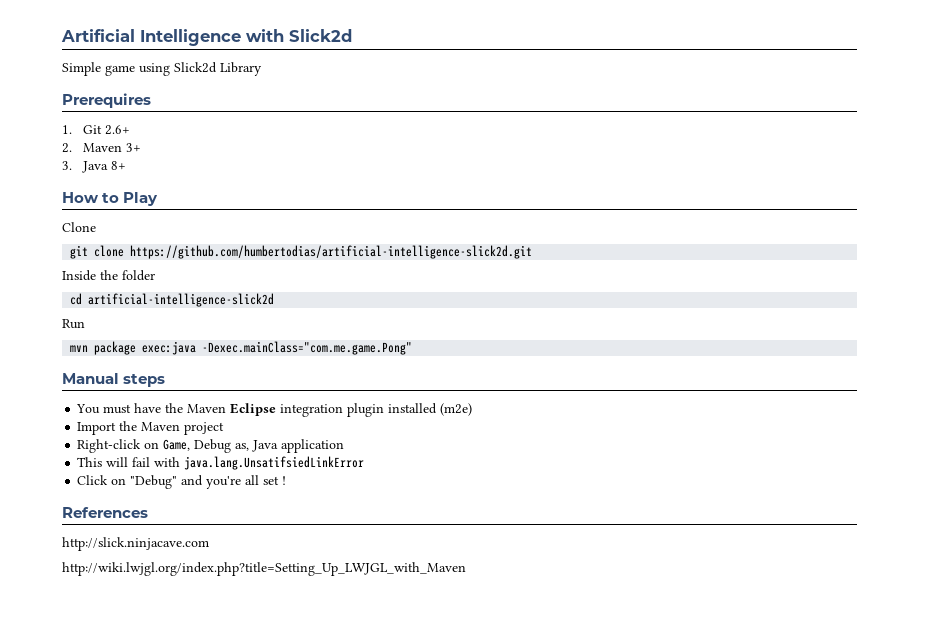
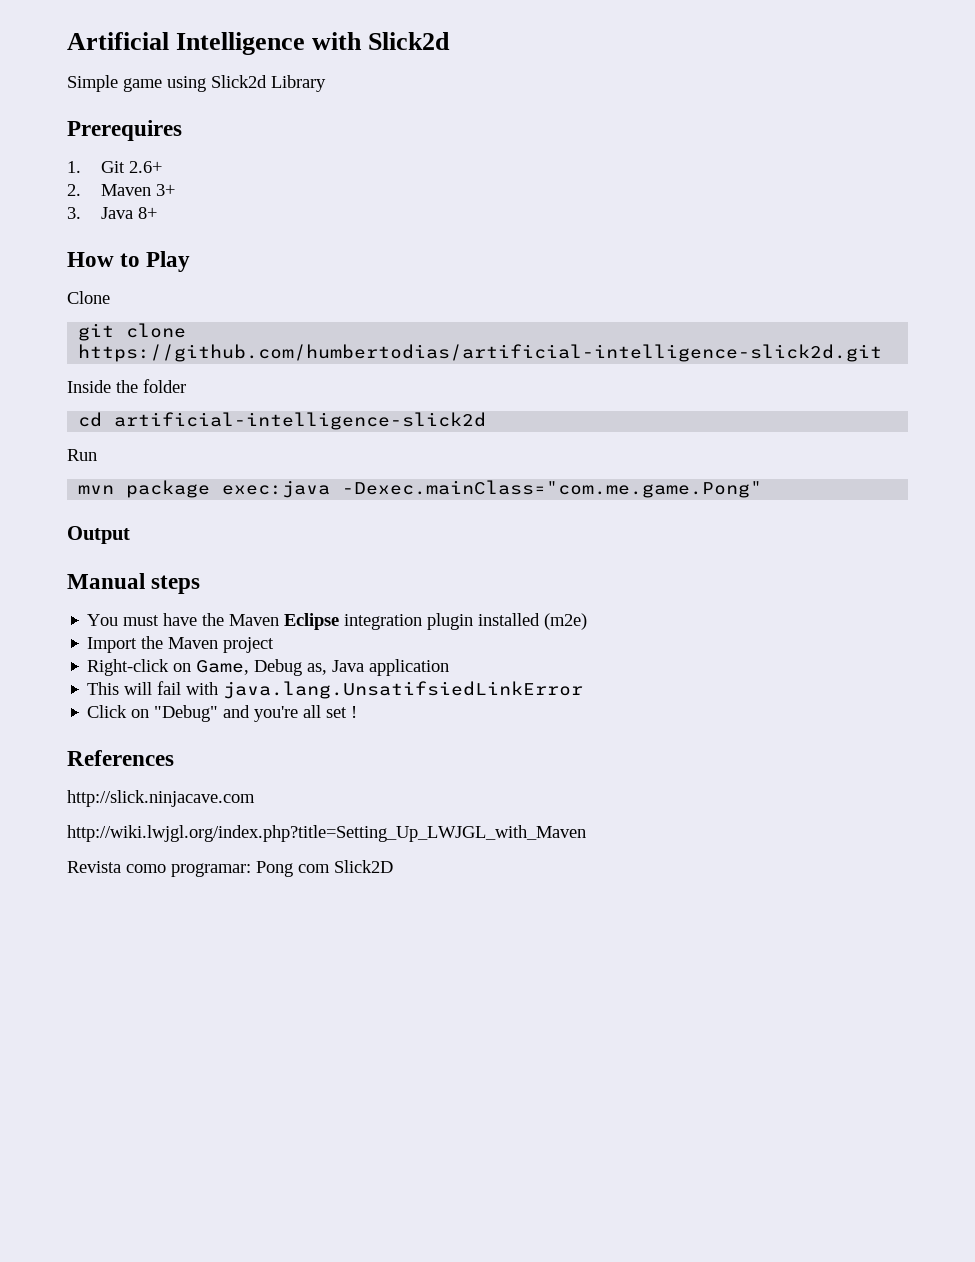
(413, 348) none -> [67,526,130,544] // Output
(466, 569) none -> [67,860,393,877] // Revista como programar: Pong com Slick2D

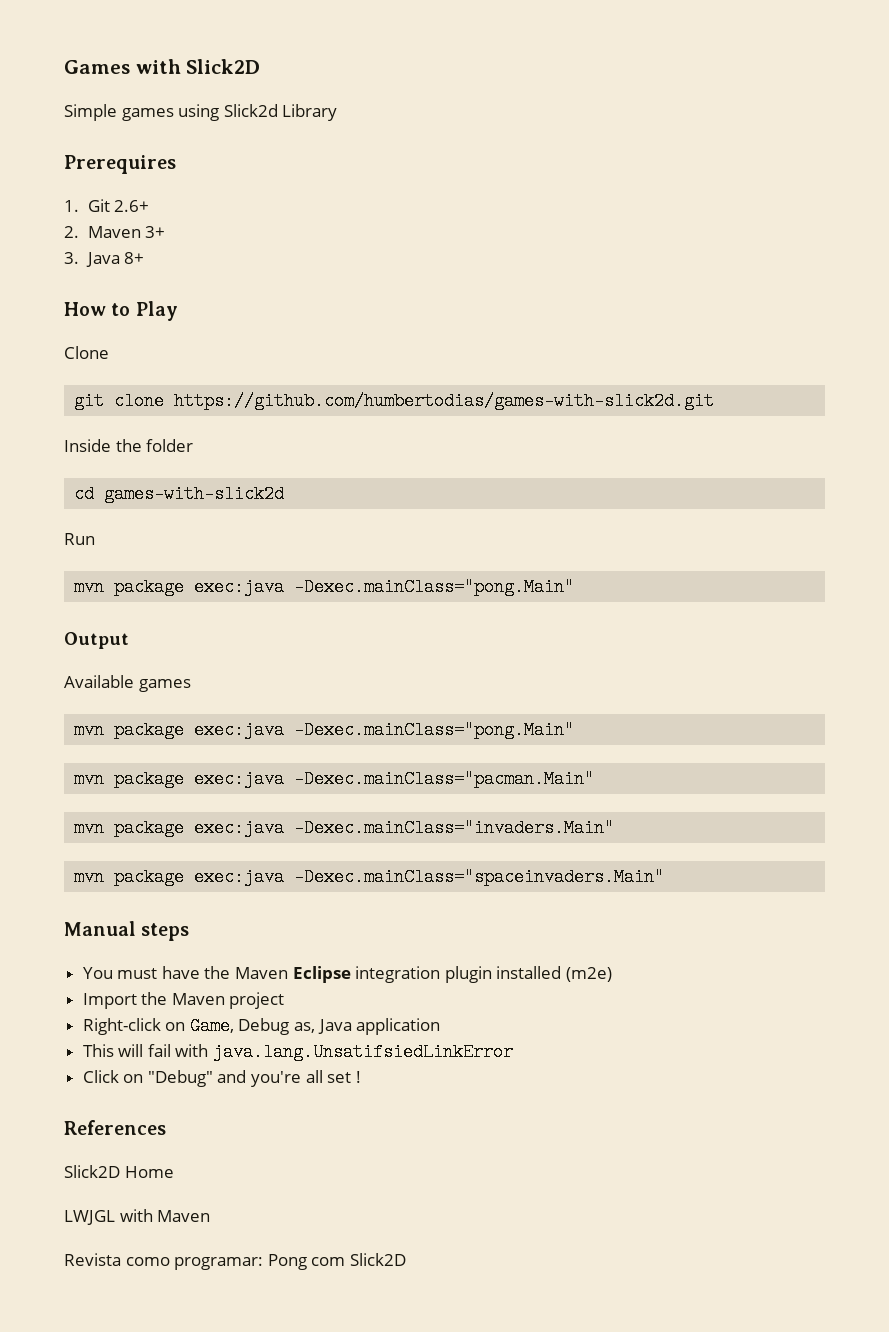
[67,32,451,55] Artificial Intelligence with Slick2d -> [64,59,261,74] Games with Slick2D
[123,78,162,92] game -> [121,108,174,121] games
[78,344,883,362] https://github.com/humbertodias/artificial-intelligence-slick2d.git -> [174,392,715,410] https://github.com/humbertodias/games-with-slick2d.git
[114,412,487,430] artificial-intelligence-slick2d -> [104,485,285,503] games-with-slick2d
[342,480,763,498] -Dexec.mainClass="com.me.game.Pong" -> [294,578,575,596] -Dexec.mainClass="pong.Main"
(130, 535) none -> [64,675,191,692] [74,721,575,739] [74,770,595,788] [74,819,615,837] [74,868,665,886] // Available games // mvn package exec:java -Dexec.mainClass="pong.Main" // mvn package exec:java -Dexec.mainClass="pacman.Main" // mvn package exec:java -Dexec.mainClass="invaders.Main" // mvn package exec:java -Dexec.mainClass="spaceinvaders.Main"
[67,790,255,807] [67,825,586,842] http://slick.ninjacave.com // http://wiki.lwjgl.org/index.php?title=Setting_Up_LWJGL_with_Maven -> [64,1165,174,1178] [64,1209,211,1225] Slick2D Home // LWJGL with Maven

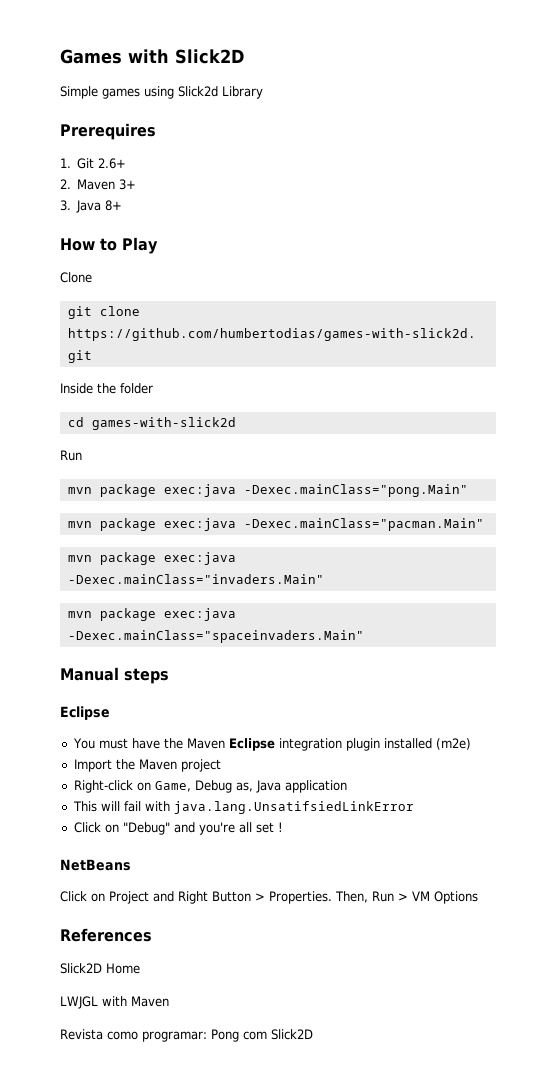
[64,632,129,649] [64,675,191,692] [74,721,575,739] // Output // Available games // mvn package exec:java -Dexec.mainClass="pong.Main" -> (468, 490) none
(190, 932) none -> [60,706,110,720] // Eclipse
(361, 1077) none -> [60,859,131,871] [60,891,478,904] // NetBeans // Click on Project and Right Button > Properties. Then, Run > VM Options

